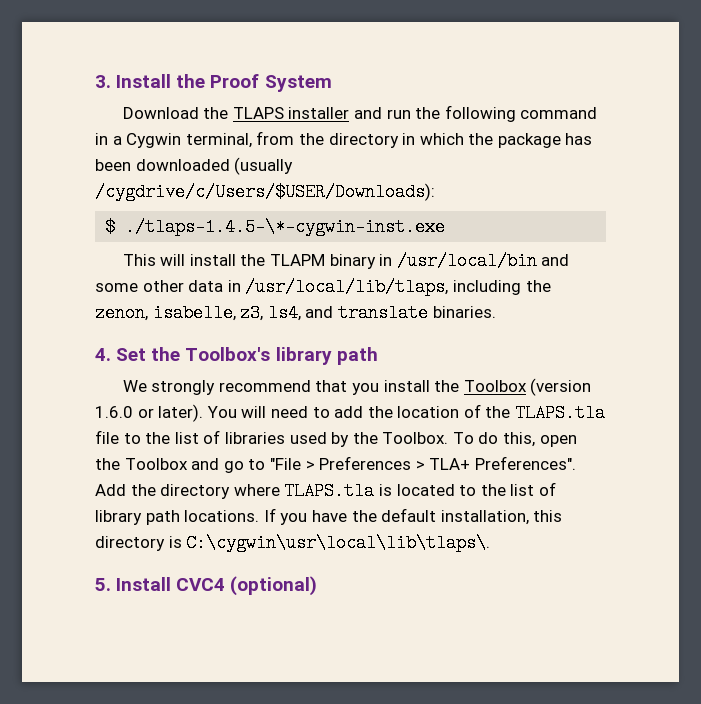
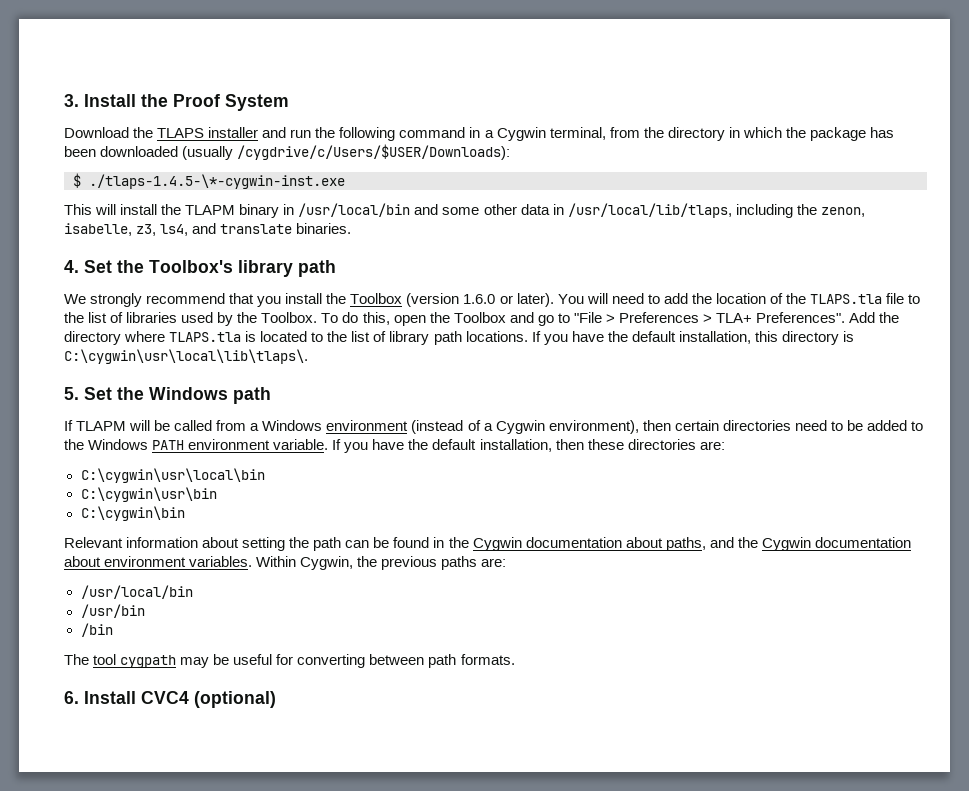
(111, 584) none -> [84,387,271,404] [64,420,924,434] [64,439,725,453] [80,468,265,483] [80,487,217,502] [80,506,185,521] [64,537,911,551] [64,556,507,570] [80,585,193,599] [80,604,145,618] [80,623,113,637] [64,654,515,668] [64,691,79,704] Set the Windows path // If TLAPM will be called from a Windows environment (instead of a Cygwin environment), then certain directories need to be added to the Windows PATH environment variable. If you have the default installation, then these directories are: // C:\cygwin\usr\local\bin // C:\cygwin\usr\bin // C:\cygwin\bin // Relevant information about setting the path can be found in the Cygwin documentation about paths, and the Cygwin documentation about environment variables. Within Cygwin, the previous paths are: // /usr/local/bin // /usr/bin // /bin // The tool cygpath may be useful for converting between path formats. // 6.

